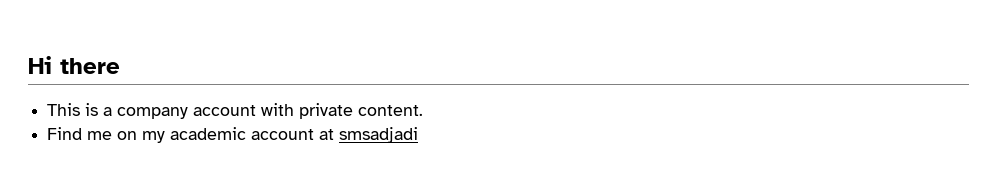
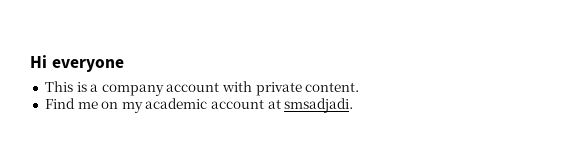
[60,58,120,74] there -> [51,59,124,72] everyone
[339,127,419,143] smsadjadi -> [284,98,354,113] smsadjadi.

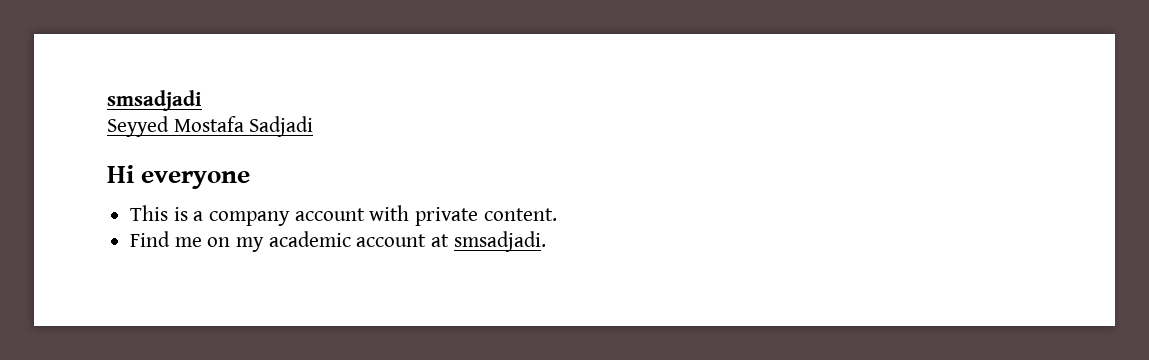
(30, 61) none -> [107,90,202,111] [107,116,314,137] smsadjadi // Seyyed Mostafa Sadjadi //

